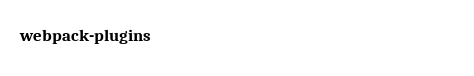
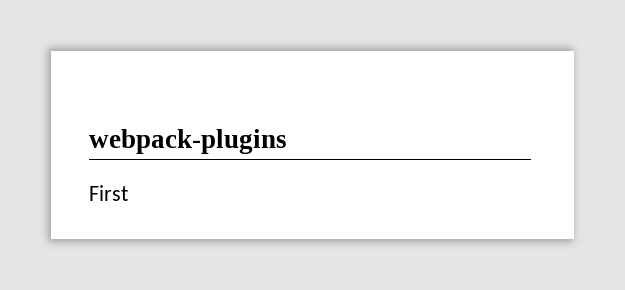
(151, 36) none -> [89,185,128,201] // First

